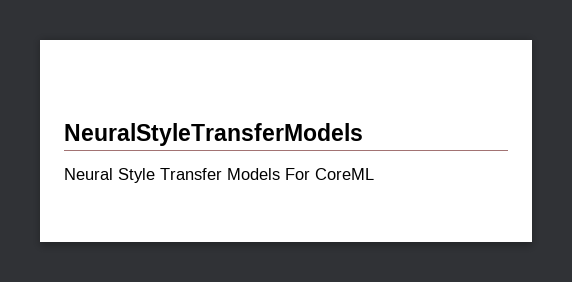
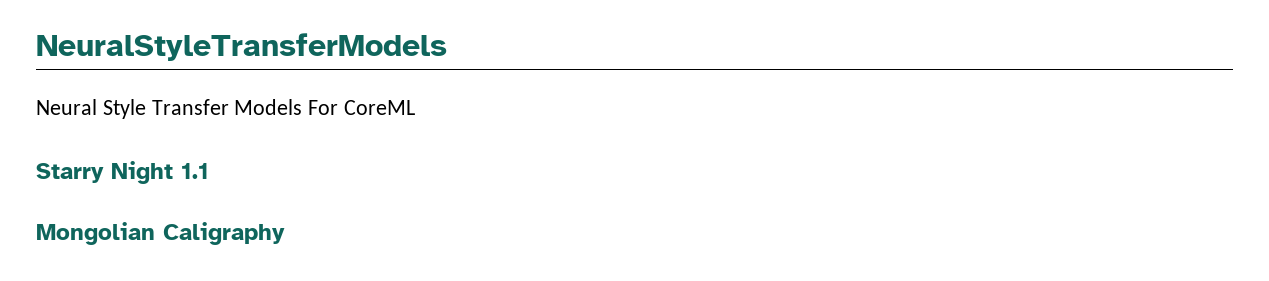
(374, 174) none -> [36,161,209,184] [36,222,285,245] // Starry Night 1.1 // Mongolian Caligraphy

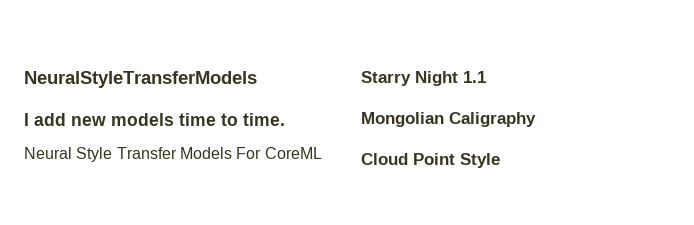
(447, 47) none -> [24,113,285,126] // I add new models time to time.
(285, 233) none -> [361,153,500,168] // Cloud Point Style

